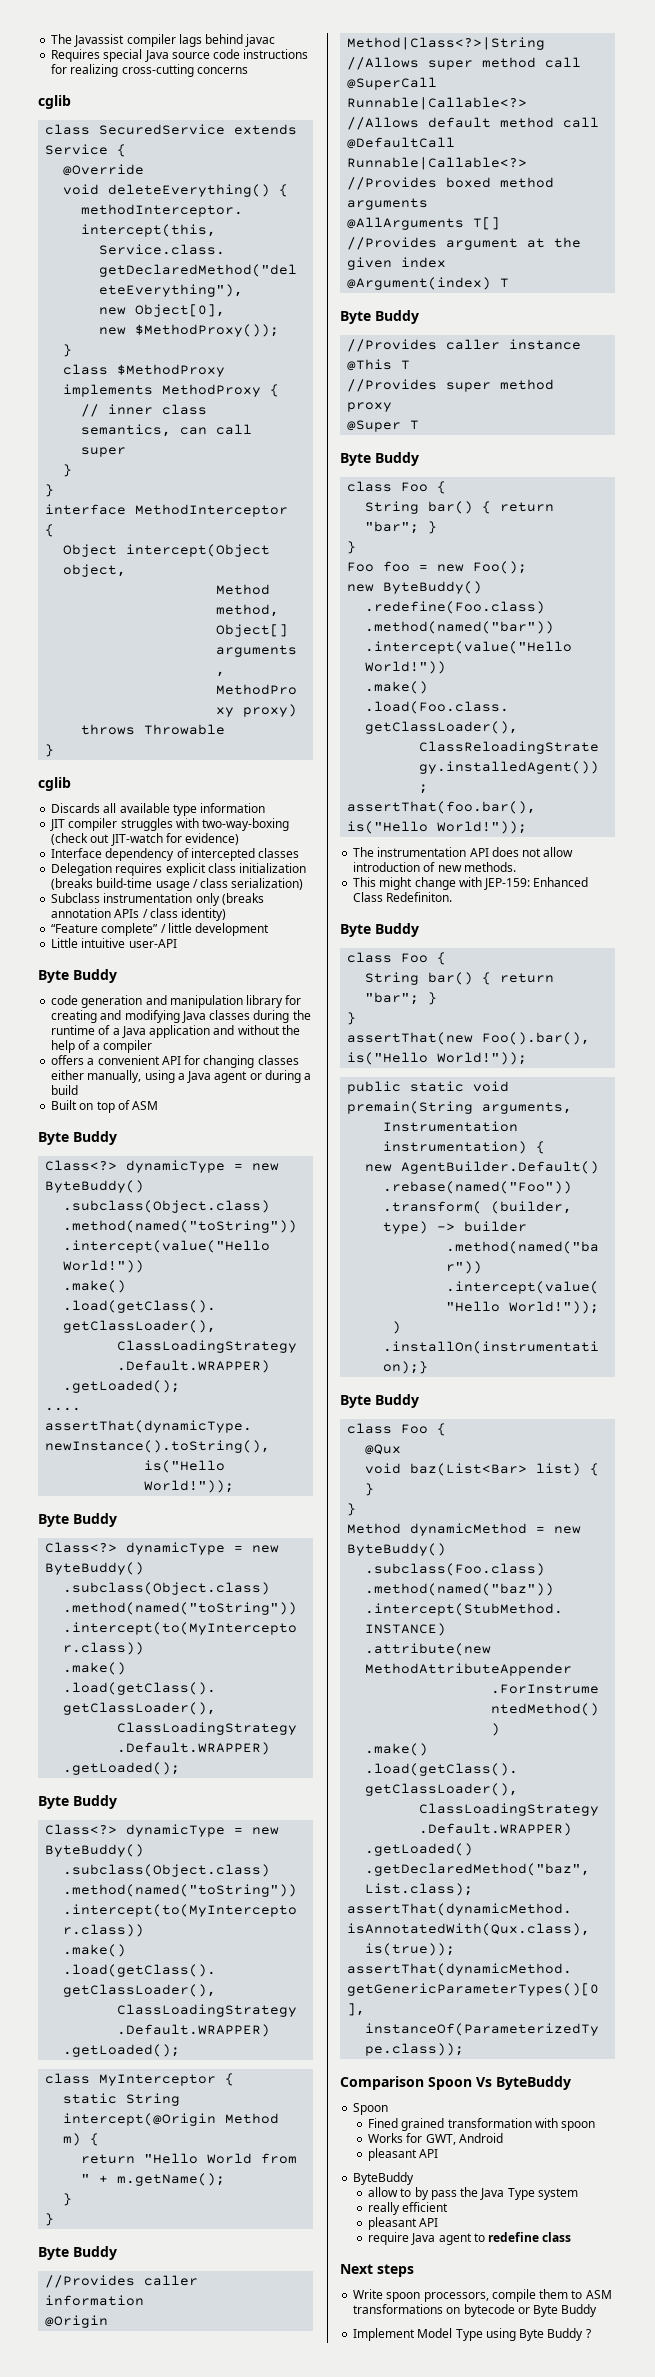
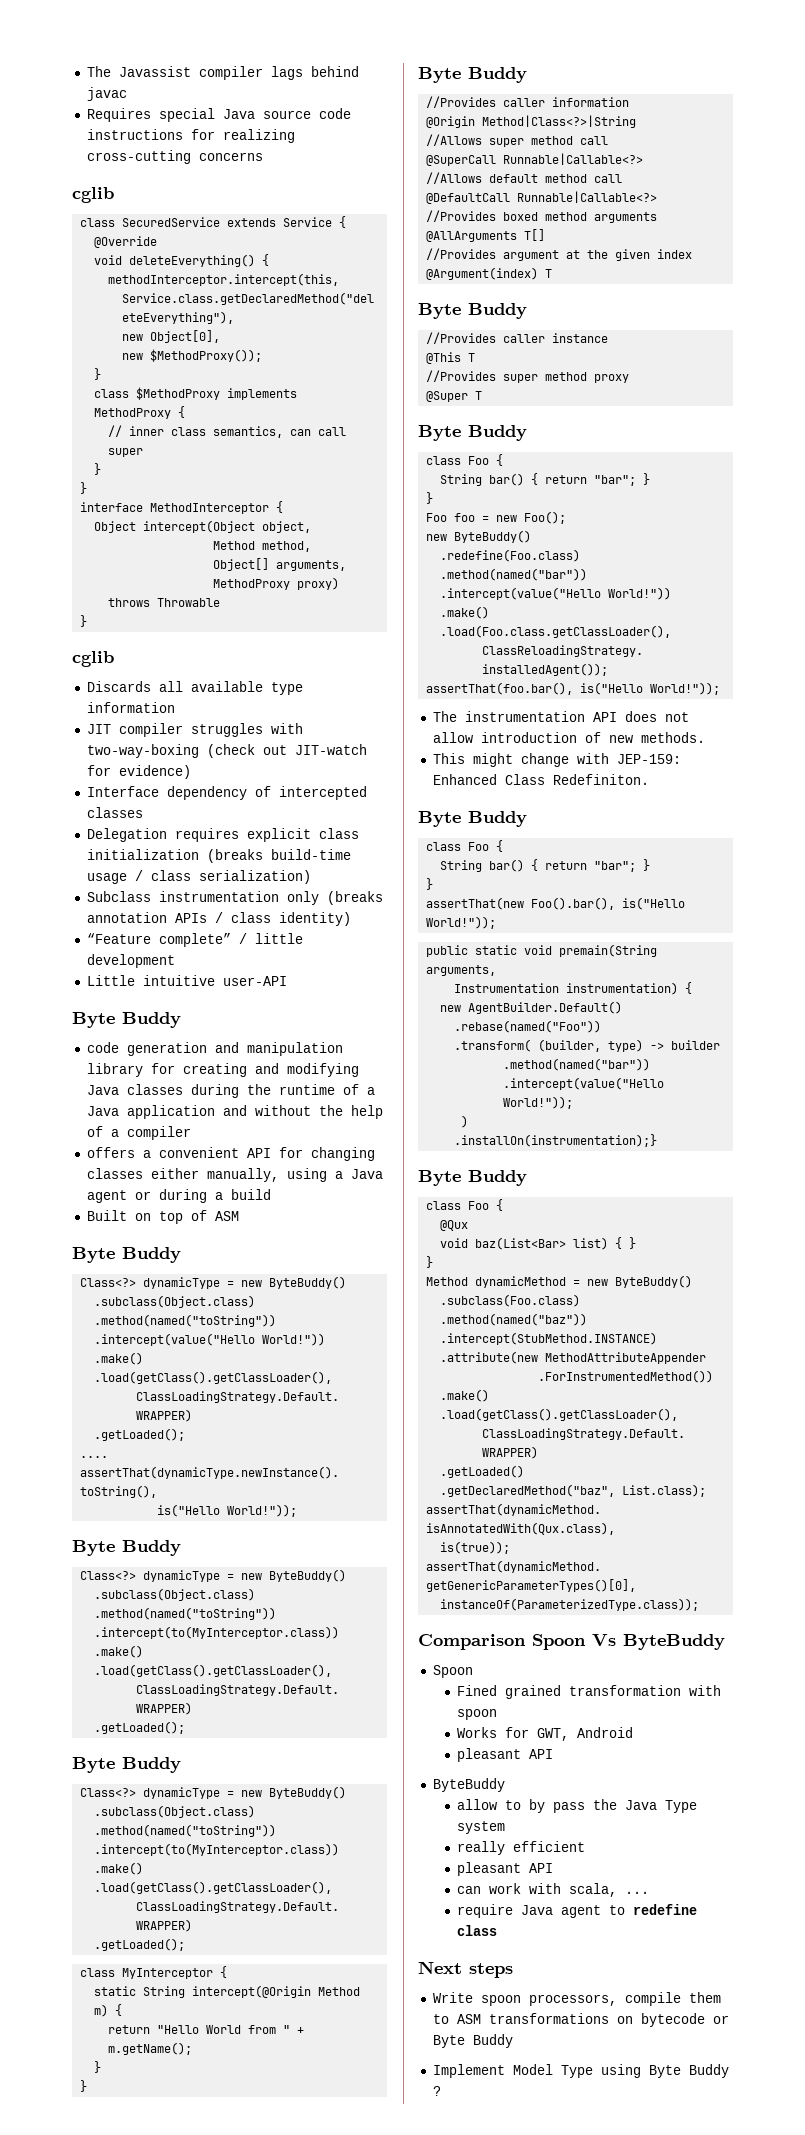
(439, 2222) none -> [457,1883,650,1897] // can work with scala, ...

